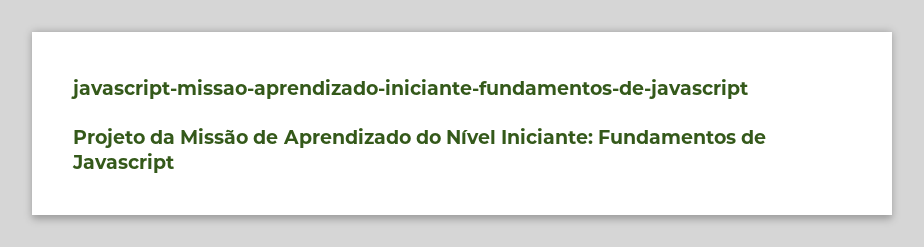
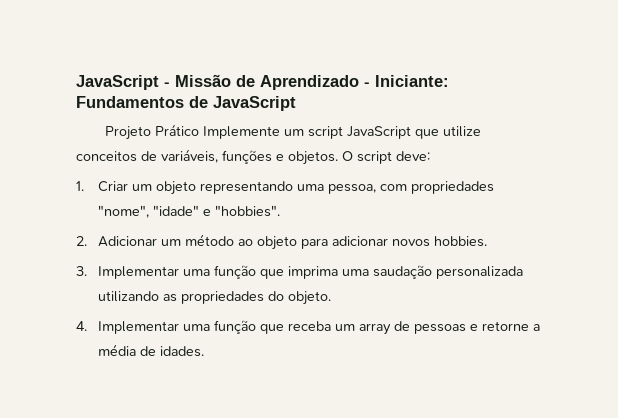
[71,79,748,99] [73,128,176,148] javascript-missao-aprendizado-iniciante-fundamentos-de-javascript // Projeto da -> [76,75,170,90] JavaScript -
[415,130,496,144] do Nível -> [364,82,370,87] -
[72,153,174,173] Javascript -> [213,96,296,111] [104,124,481,140] [76,149,430,165] [76,181,494,195] [97,205,280,218] [76,234,487,250] [76,265,523,279] [97,291,331,305] [76,320,540,335] [97,344,204,357] JavaScript // Projeto Prático Implemente um script JavaScript que utilize conceitos de variáveis, funções e objetos. O script deve: // 1. Criar um objeto representando uma pessoa, com propriedades "nome", "idade" e "hobbies". // 2. Adicionar um método ao objeto para adicionar novos hobbies. // 3. Implementar uma função que imprima uma saudação personalizada utilizando as propriedades do objeto. // 4. Implementar uma função que receba um array de pessoas e retorne a média de idades.

